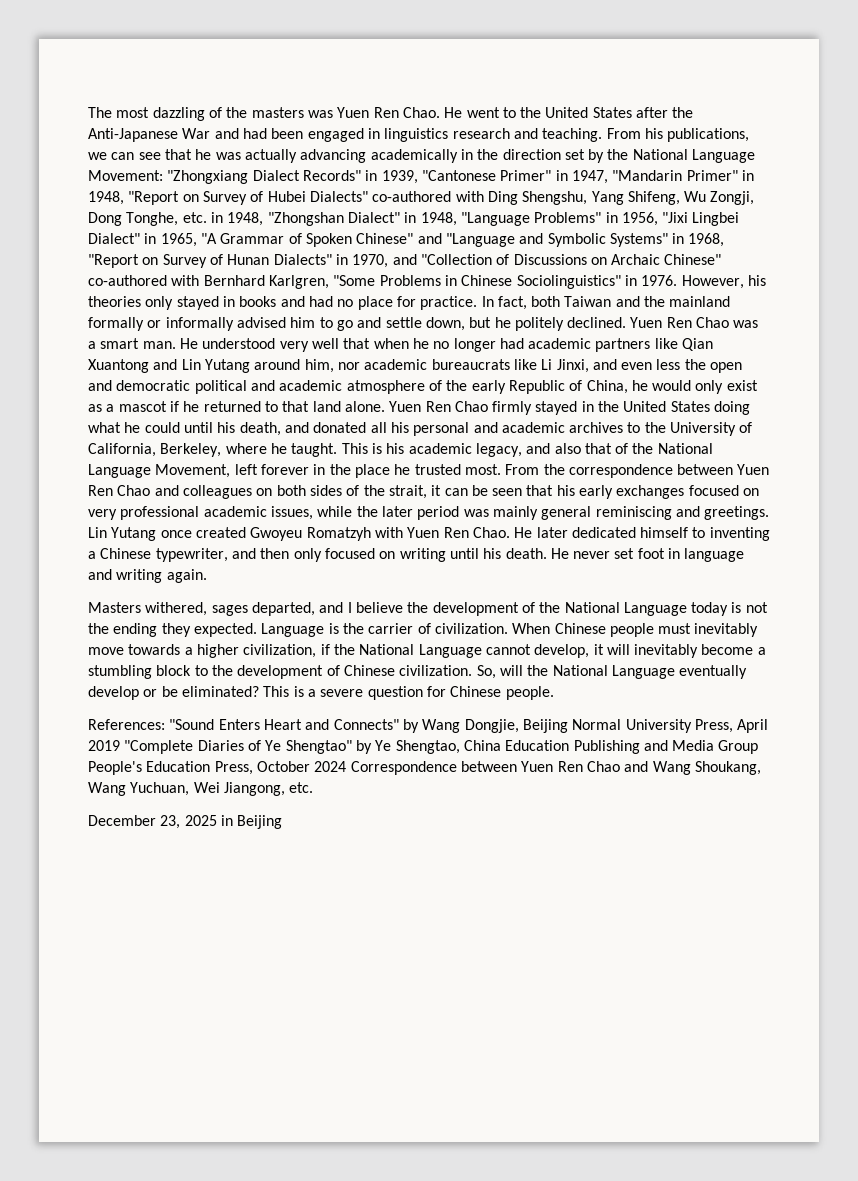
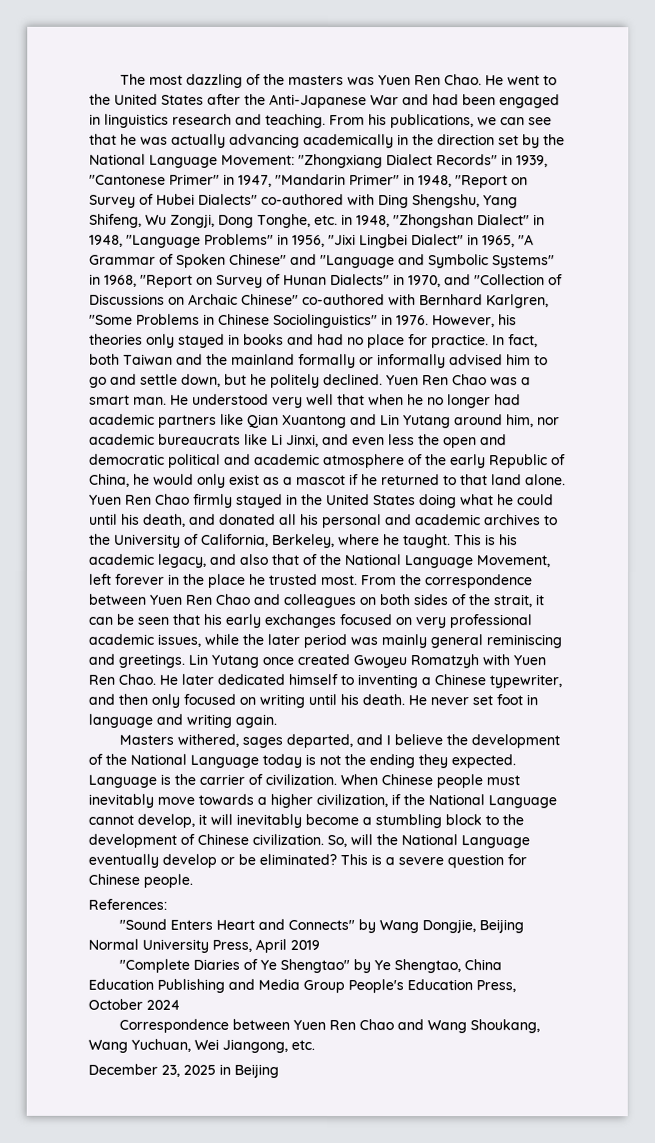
(165, 724) none -> (167, 904) //
(120, 745) none -> (320, 944) //
(347, 766) none -> (180, 1004) //

